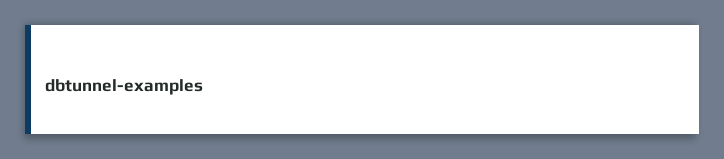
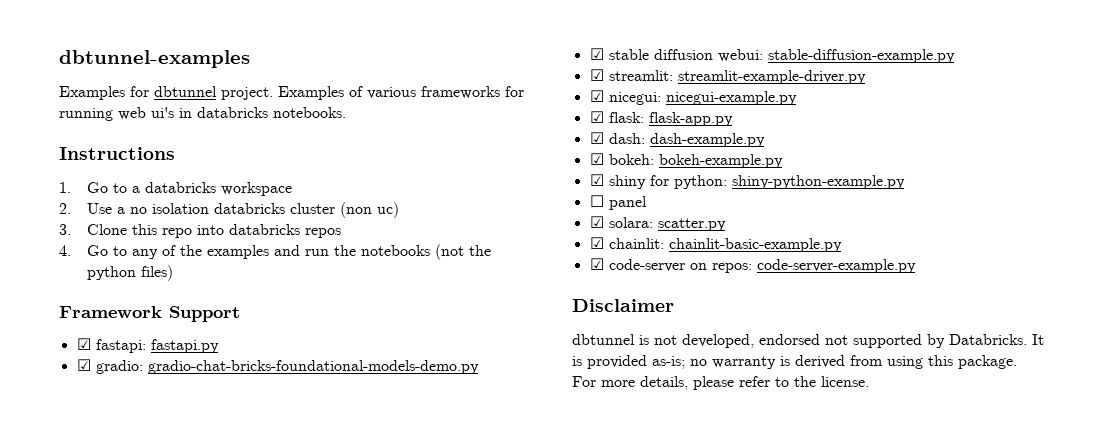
(203, 87) none -> [59,86,524,100] [59,107,346,121] [59,147,175,160] [59,182,292,196] [59,202,399,218] [59,224,341,238] [59,244,491,260] [86,265,173,281] [59,306,240,322] [76,338,219,353] [76,359,479,374] [589,48,955,63] [589,69,866,84] [589,90,797,105] [589,111,733,126] [589,132,765,147] [589,153,783,168] [589,174,905,189] [589,195,647,210] [589,216,726,231] [589,237,842,252] [589,258,916,273] [572,299,674,312] [572,334,1044,348] [572,355,1017,369] [572,376,869,390] // Examples for dbtunnel project. Examples of various frameworks for running web ui's in databricks notebooks. // Instructions // 1. Go to a databricks workspace // 2. Use a no isolation databricks cluster (non uc) // 3. Clone this repo into databricks repos // 4. Go to any of the examples and run the notebooks (not the python files) // Framework Support // ☑ fastapi: fastapi.py // ☑ gradio: gradio-chat-bricks-foundational-models-demo.py // ☑ stable diffusion webui: stable-diffusion-example.py // ☑ streamlit: streamlit-example-driver.py // ☑ nicegui: nicegui-example.py // ☑ flask: flask-app.py // ☑ dash: dash-example.py // ☑ bokeh: bokeh-example.py // ☑ shiny for python: shiny-python-example.py // ☐ panel // ☑ solara: scatter.py // ☑ chainlit: chainlit-basic-example.py // ☑ code-server on repos: code-server-example.py // Disclaimer // dbtunnel is not developed, endorsed not supported by Databricks. It is provided as-is; no warranty is derived from using this package. For more details, please refer to the license.

